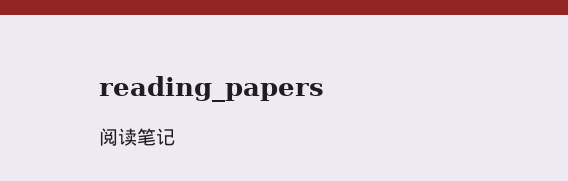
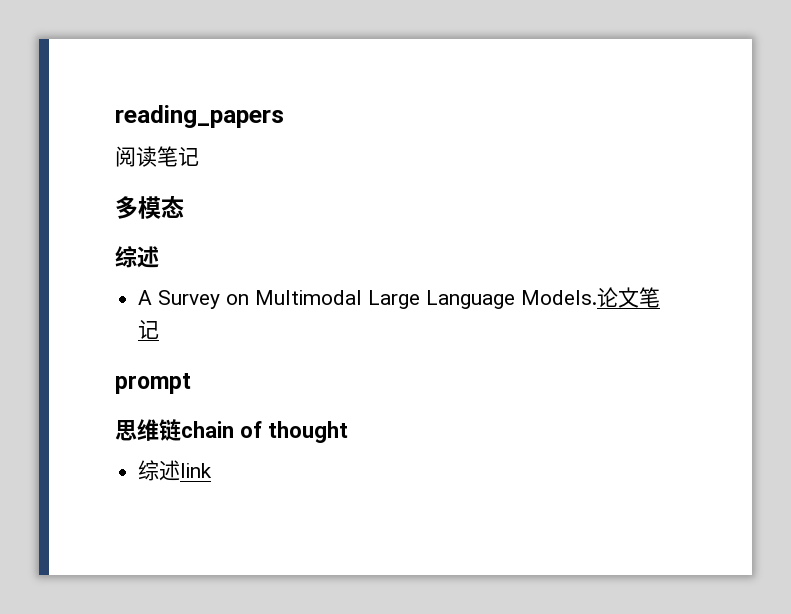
(175, 137) none -> [115,196,184,219] [115,246,159,268] [138,287,661,309] [138,319,160,339] [115,373,191,394] [115,419,348,443] [138,460,213,481] // 多模态 // 综述 // A Survey on Multimodal Large Language Models.论文笔记 // prompt // 思维链chain of thought // 综述link

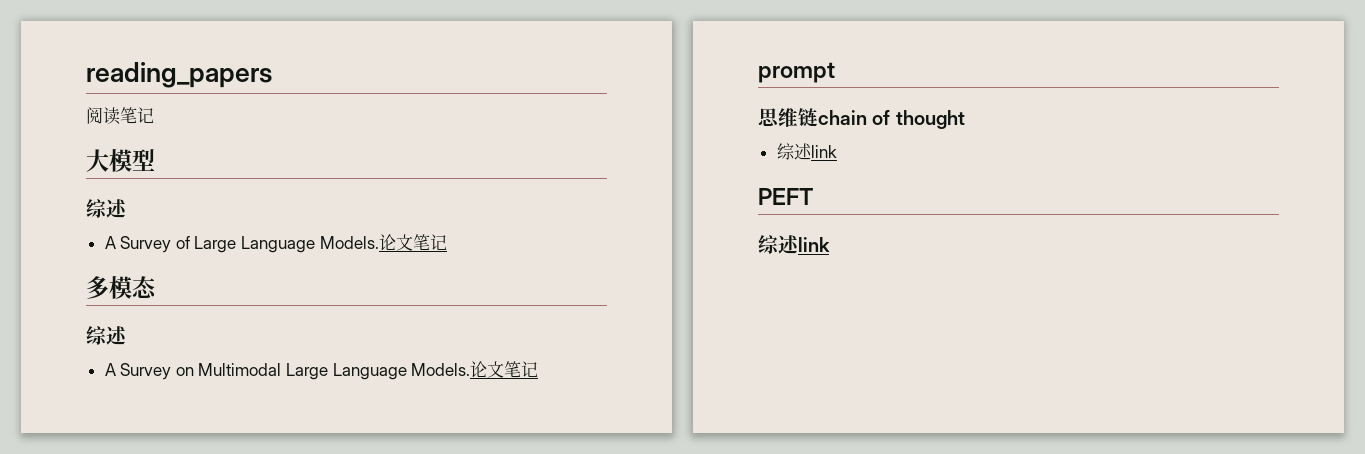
(199, 156) none -> [86,149,155,172] [86,199,127,218] [104,234,447,253] // 大模型 // 综述 // A Survey of Large Language Models.论文笔记
(213, 470) none -> [758,188,813,205] [758,235,830,254] // PEFT // 综述link

